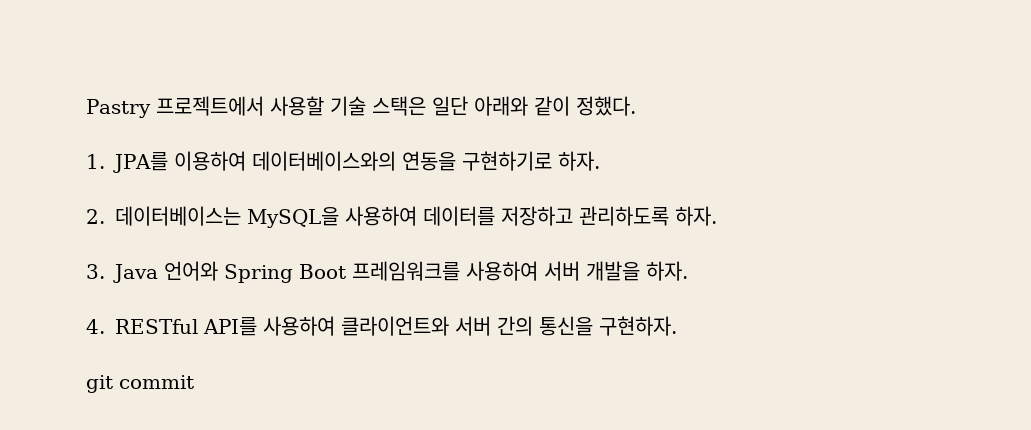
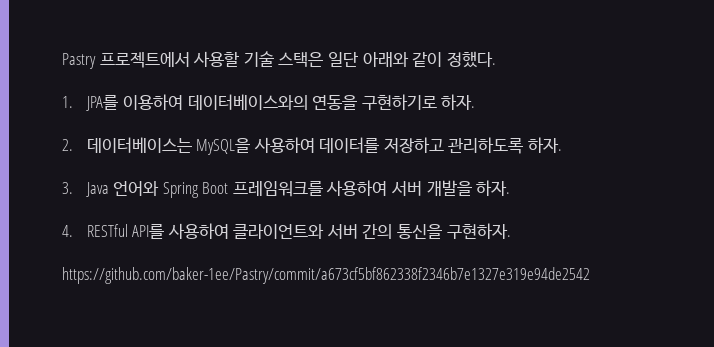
[86,375,194,393] git commit -> [62,267,590,284] https://github.com/baker-1ee/Pastry/commit/a673cf5bf862338f2346b7e1327e319e94de2542

